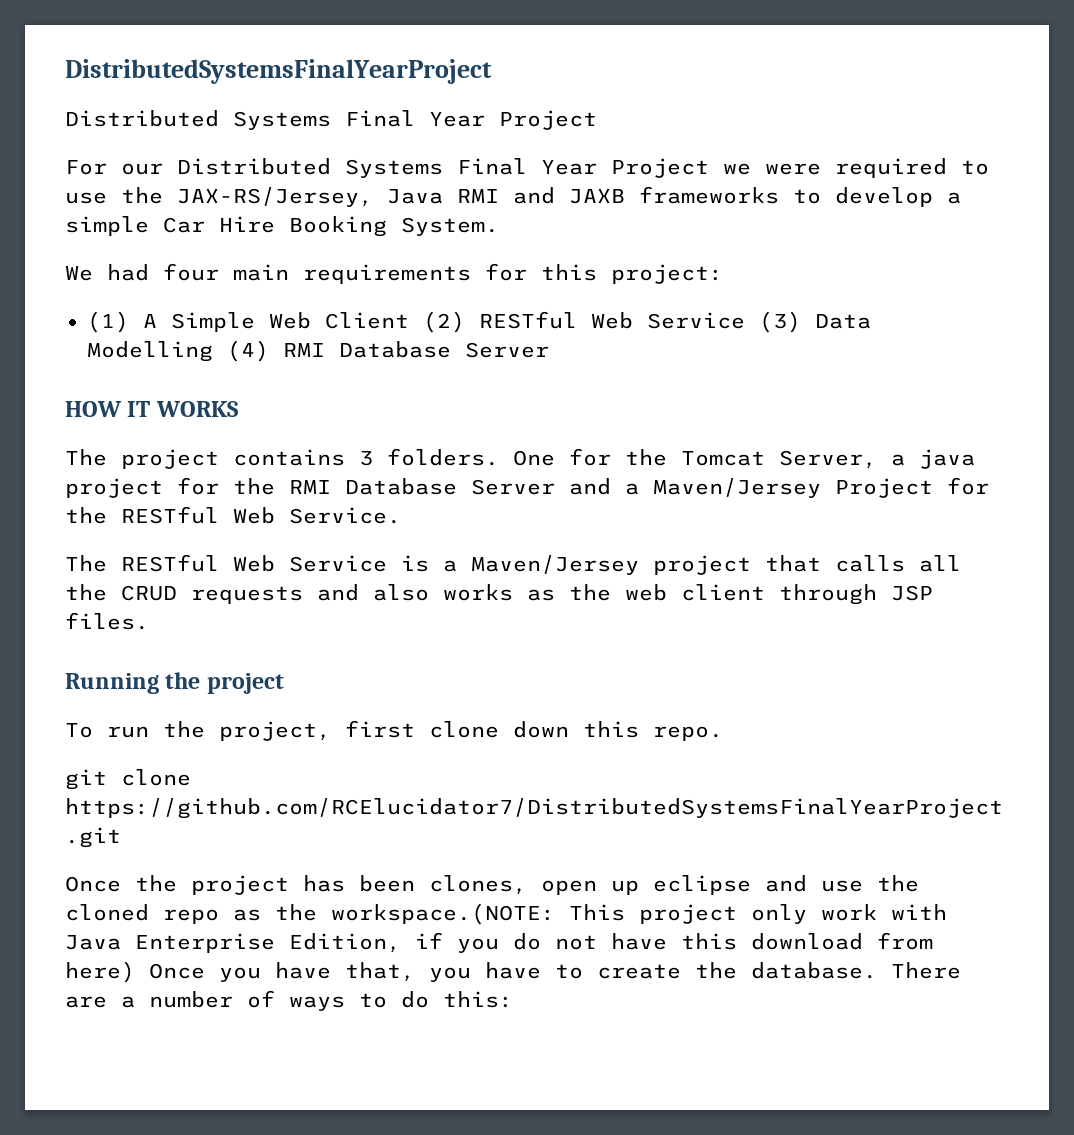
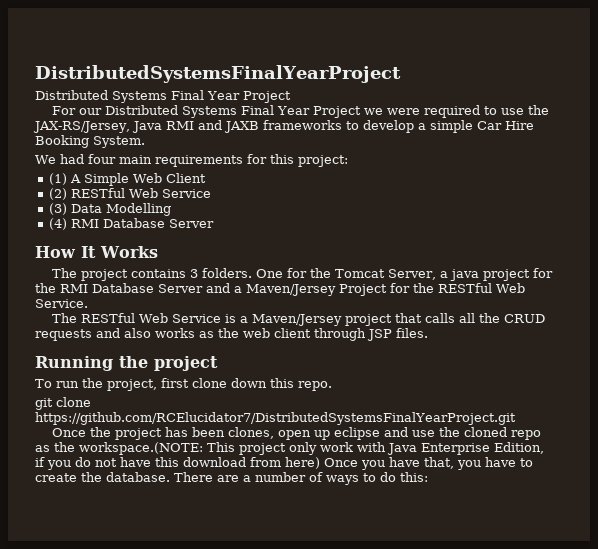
(409, 320) none -> (206, 178) //
(745, 320) none -> (211, 193) //
(213, 351) none -> (171, 209) //
[65,401,238,417] HOW IT WORKS -> [35,246,158,258] How It Works

